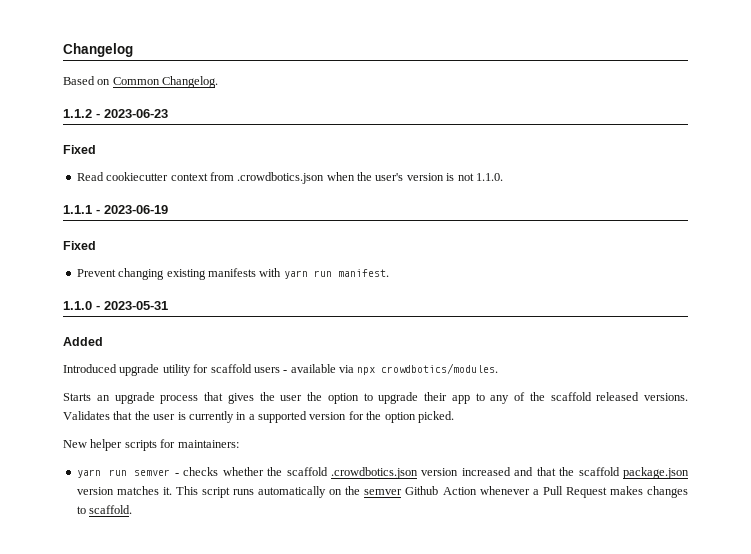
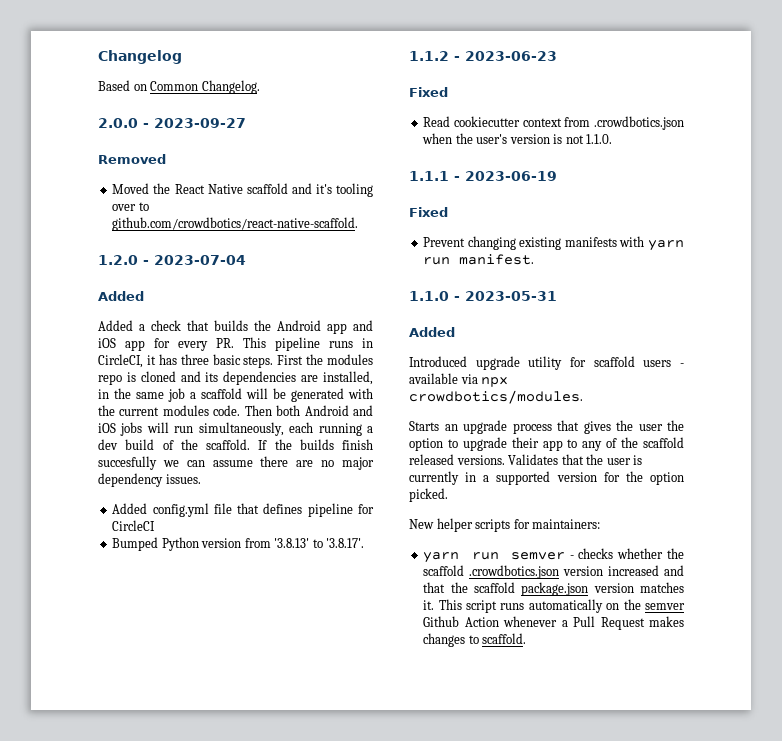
(219, 82) none -> [98,118,246,128] [98,154,166,164] [112,183,373,197] [112,202,149,211] [112,217,359,231] [98,255,246,265] [98,291,144,301] [98,320,373,334] [98,337,373,351] [98,354,373,368] [98,371,373,385] [98,388,373,402] [98,405,373,416] [98,422,373,436] [98,439,373,450] [98,456,374,470] [98,473,201,487] [112,503,374,517] [112,520,156,531] [112,537,365,551] // 2.0.0 - 2023-09-27 // Removed // Moved the React Native scaffold and it's tooling over to github.com/crowdbotics/react-native-scaffold. // 1.2.0 - 2023-07-04 // Added // Added a check that builds the Android app and iOS app for every PR. This pipeline runs in CircleCI, it has three basic steps. First the modules repo is cloned and its dependencies are installed, in the same job a scaffold will be generated with the current modules code. Then both Android and iOS jobs will run simultaneously, each running a dev build of the scaffold. If the builds finish succesfully we can assume there are no major dependency issues. // Added config.yml file that defines pipeline for CircleCI // Bumped Python version from '3.8.13' to '3.8.17'.

